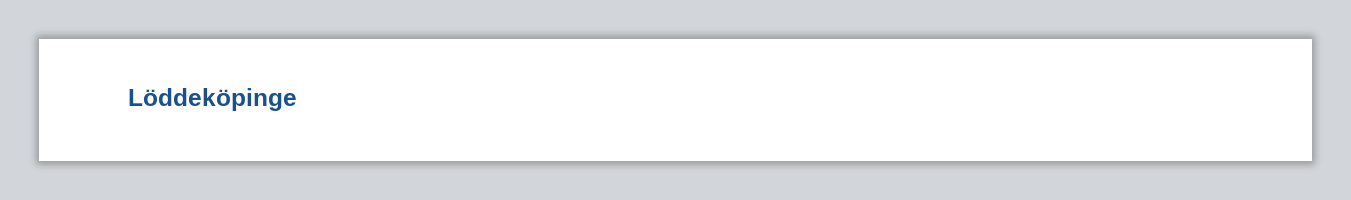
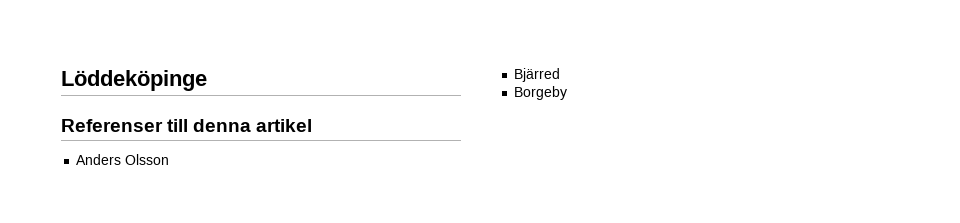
(297, 99) none -> [61,119,313,132] [76,154,170,165] [514,68,561,82] [514,86,568,100] // Referenser till denna artikel // Anders Olsson // Bjärred // Borgeby

